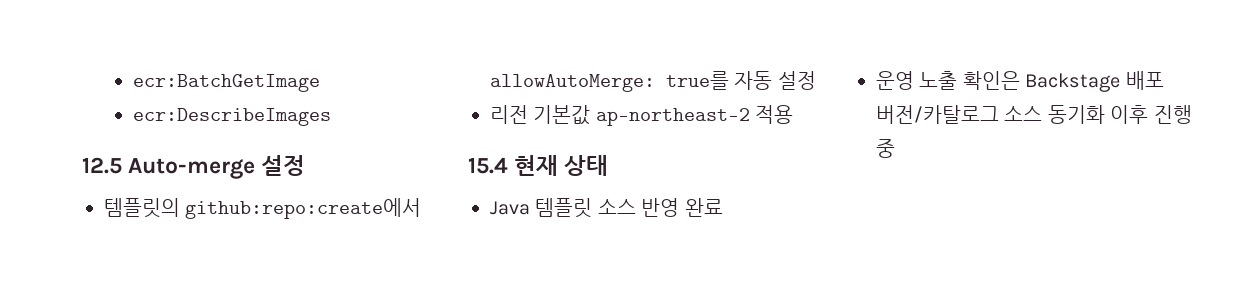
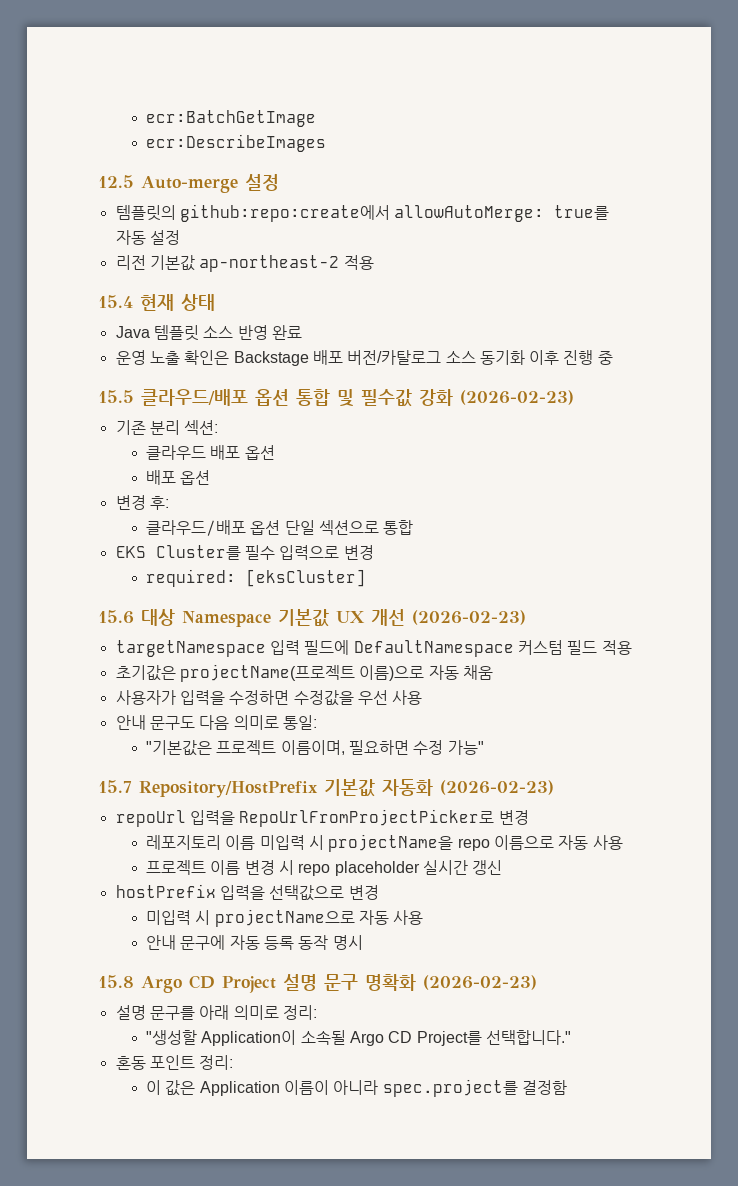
(895, 148) none -> [98,389,574,407] [115,420,219,435] [146,445,275,460] [146,470,211,485] [115,495,169,510] [146,520,414,536] [115,545,374,560] [146,569,367,587] [98,609,526,627] [115,640,632,657] [115,664,493,682] [115,690,423,706] [115,715,317,730] [146,740,484,756] [98,779,554,798] [115,809,529,827] [146,834,623,852] [146,860,503,876] [115,884,379,901] [146,909,424,927] [146,935,363,950] [98,974,537,993] [115,1005,317,1020] [146,1030,572,1046] [115,1055,234,1070] [146,1079,568,1097] // 15.5 클라우드/배포 옵션 통합 및 필수값 강화 (2026-02-23) // 기존 분리 섹션: // 클라우드 배포 옵션 // 배포 옵션 // 변경 후: // 클라우드/배포 옵션 단일 섹션으로 통합 // EKS Cluster를 필수 입력으로 변경 // required: [eksCluster] // 15.6 대상 Namespace 기본값 UX 개선 (2026-02-23) // targetNamespace 입력 필드에 DefaultNamespace 커스텀 필드 적용 // 초기값은 projectName(프로젝트 이름)으로 자동 채움 // 사용자가 입력을 수정하면 수정값을 우선 사용 // 안내 문구도 다음 의미로 통일: // "기본값은 프로젝트 이름이며, 필요하면 수정 가능" // 15.7 Repository/HostPrefix 기본값 자동화 (2026-02-23) // repoUrl 입력을 RepoUrlFromProjectPicker로 변경 // 레포지토리 이름 미입력 시 projectName을 repo 이름으로 자동 사용 // 프로젝트 이름 변경 시 repo placeholder 실시간 갱신 // hostPrefix 입력을 선택값으로 변경 // 미입력 시 projectName으로 자동 사용 // 안내 문구에 자동 등록 동작 명시 // 15.8 Argo CD Project 설명 문구 명확화 (2026-02-23) // 설명 문구를 아래 의미로 정리: // "생성할 Application이 소속될 Argo CD Project를 선택합니다." // 혼동 포인트 정리: // 이 값은 Application 이름이 아니라 spec.project를 결정함

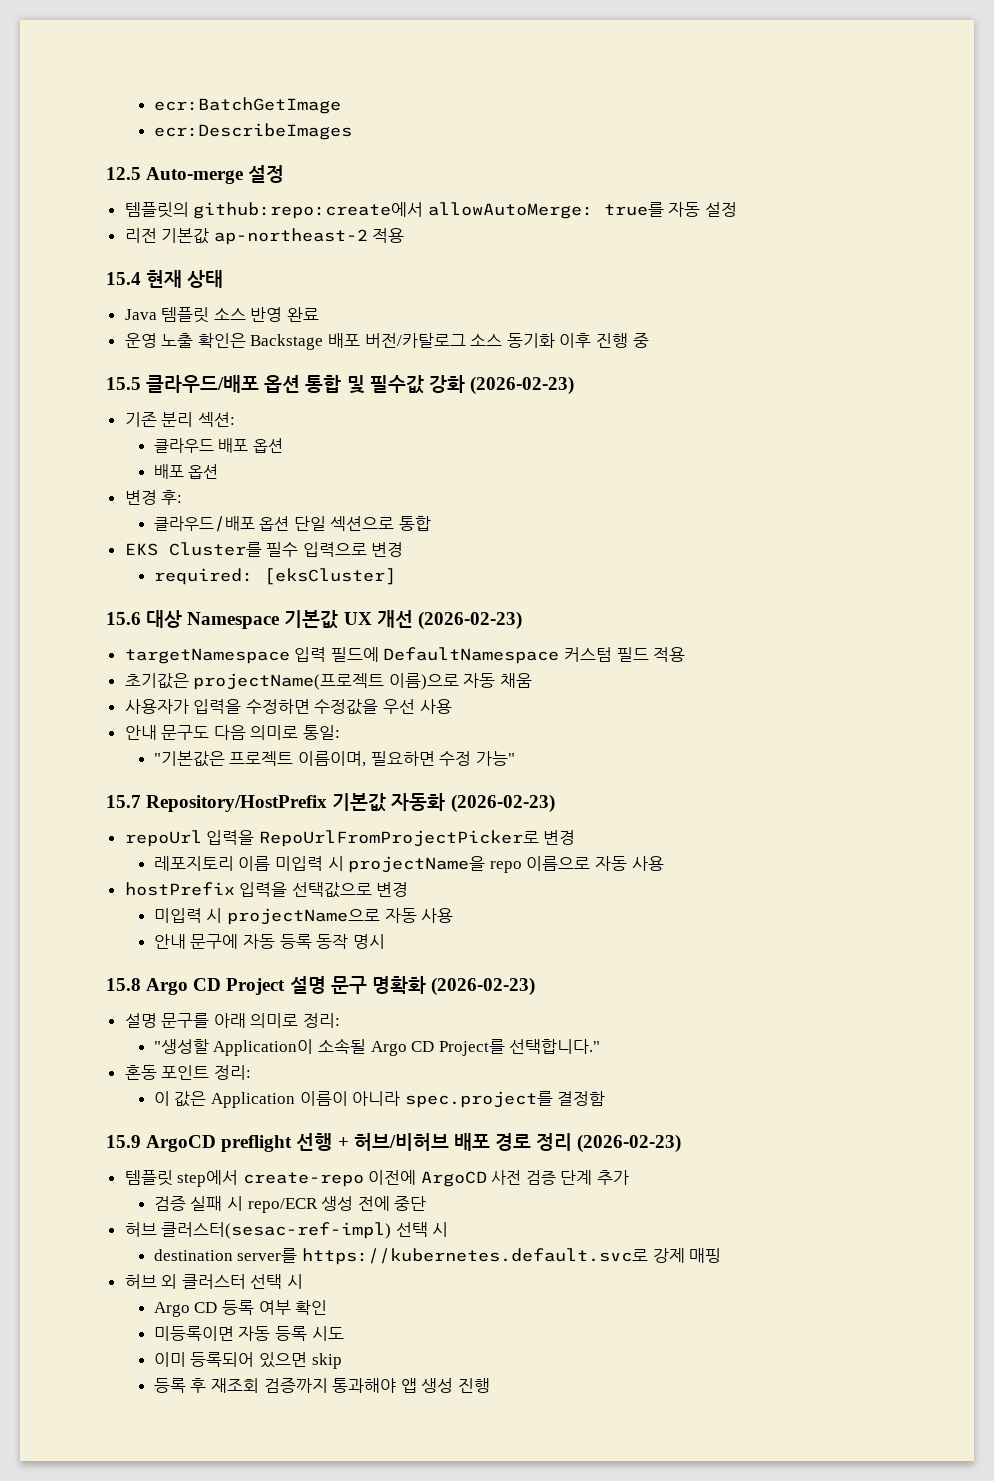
[146,860,503,876] // 프로젝트 이름 변경 시 repo placeholder 실시간 갱신 -> (664, 863) none
(568, 1087) none -> [106,1133,682,1153] [124,1170,629,1187] [153,1196,427,1213] [124,1222,449,1239] [153,1248,722,1265] [124,1274,304,1289] [153,1300,328,1317] [153,1326,344,1341] [153,1352,342,1369] [153,1378,491,1393] // 15.9 ArgoCD preflight 선행 + 허브/비허브 배포 경로 정리 (2026-02-23) // 템플릿 step에서 create-repo 이전에 ArgoCD 사전 검증 단계 추가 // 검증 실패 시 repo/ECR 생성 전에 중단 // 허브 클러스터(sesac-ref-impl) 선택 시 // destination server를 https://kubernetes.default.svc로 강제 매핑 // 허브 외 클러스터 선택 시 // Argo CD 등록 여부 확인 // 미등록이면 자동 등록 시도 // 이미 등록되어 있으면 skip // 등록 후 재조회 검증까지 통과해야 앱 생성 진행

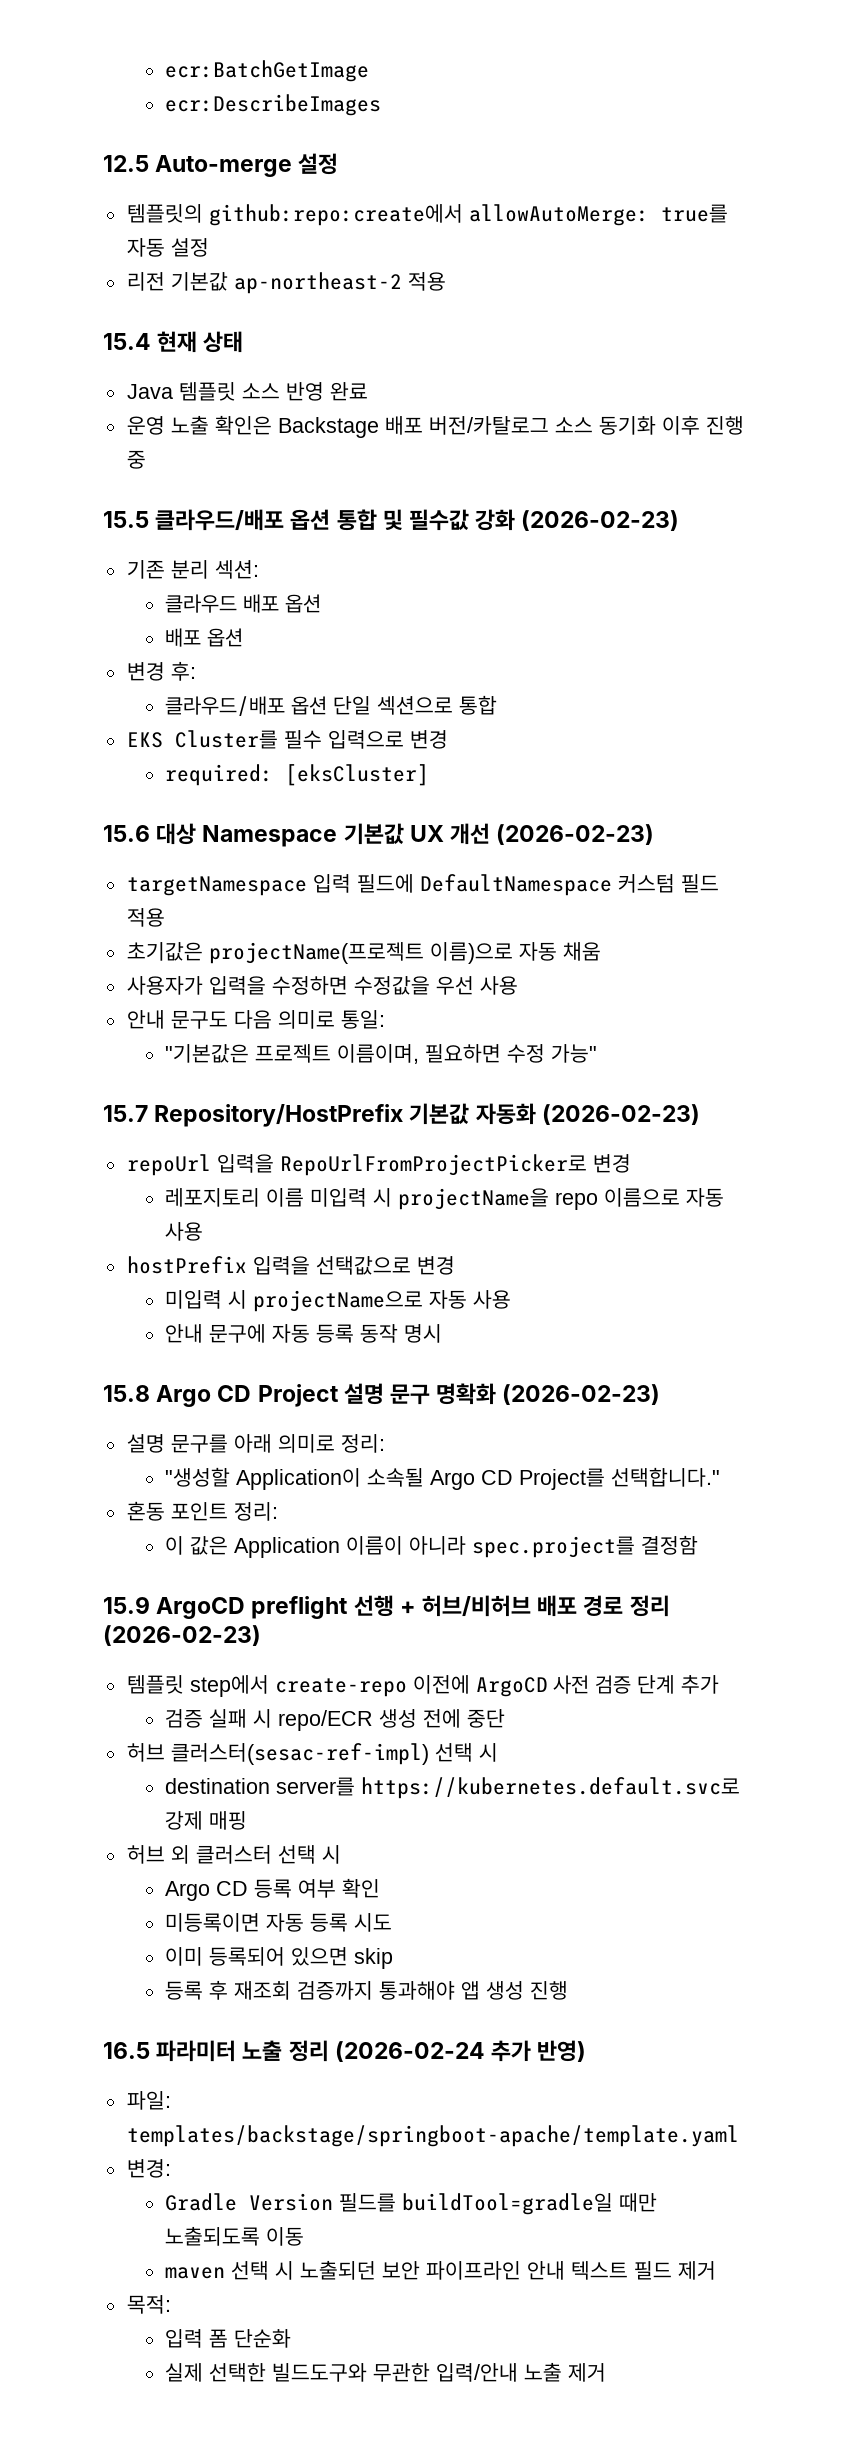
(491, 1385) none -> [103,2040,587,2062] [126,2091,171,2110] [126,2125,739,2147] [126,2159,171,2178] [165,2193,658,2215] [165,2226,305,2246] [165,2260,717,2280] [126,2295,171,2314] [165,2329,292,2348] [165,2362,607,2382] // 16.5 파라미터 노출 정리 (2026-02-24 추가 반영) // 파일: templates/backstage/springboot-apache/template.yaml // 변경: // Gradle Version 필드를 buildTool=gradle일 때만 노출되도록 이동 // maven 선택 시 노출되던 보안 파이프라인 안내 텍스트 필드 제거 // 목적: // 입력 폼 단순화 // 실제 선택한 빌드도구와 무관한 입력/안내 노출 제거

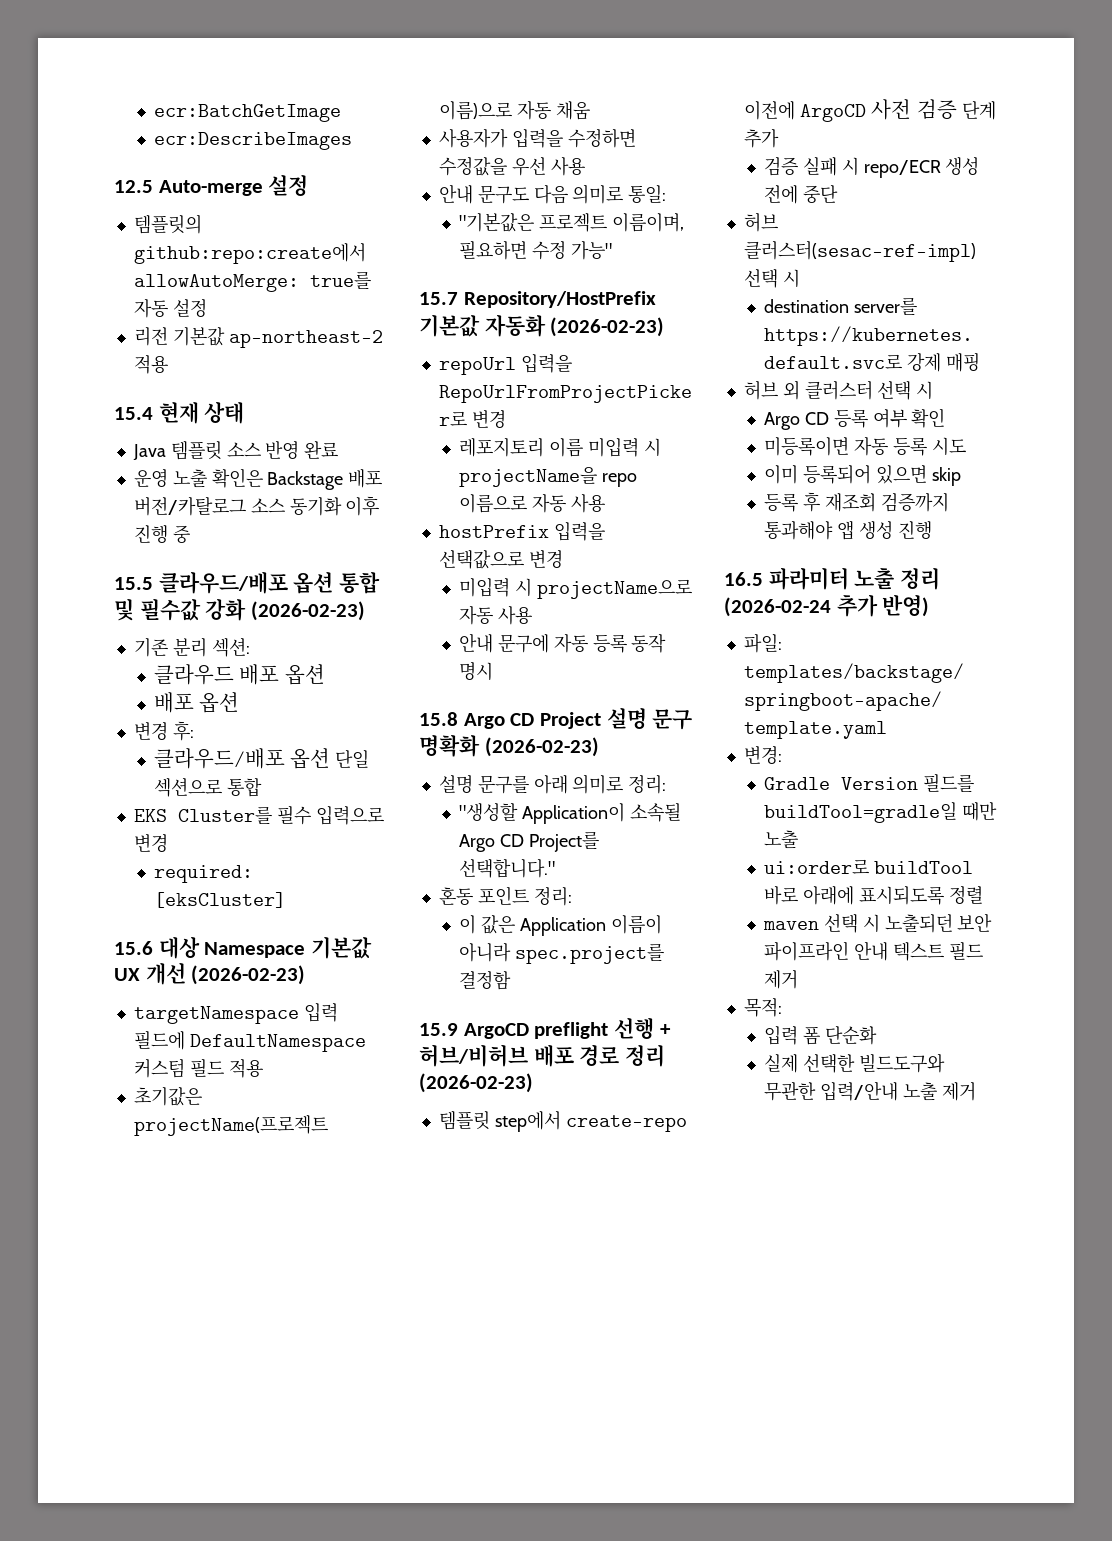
[165,2226,305,2246] 노출되도록 이동 -> [763,830,798,849] [763,859,973,874] [763,886,983,905] 노출 // ui:order로 buildTool 바로 아래에 표시되도록 정렬

